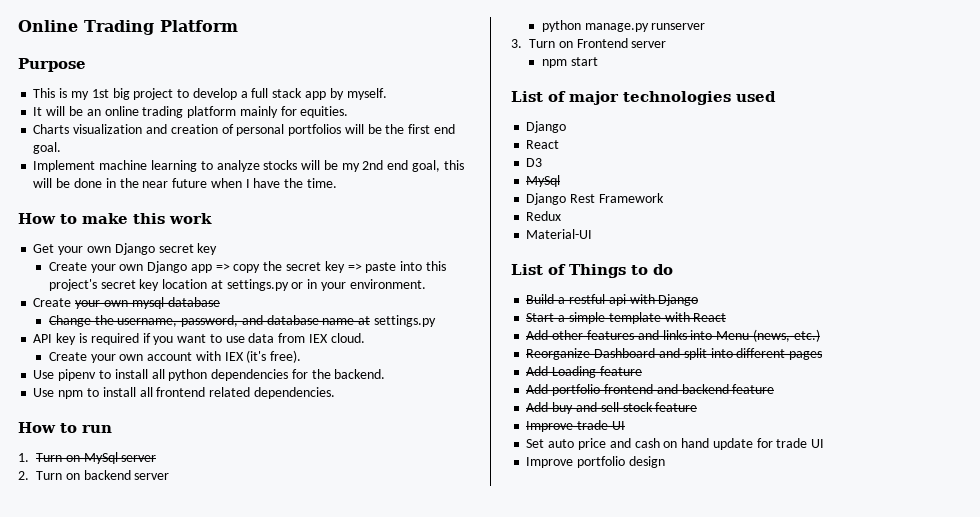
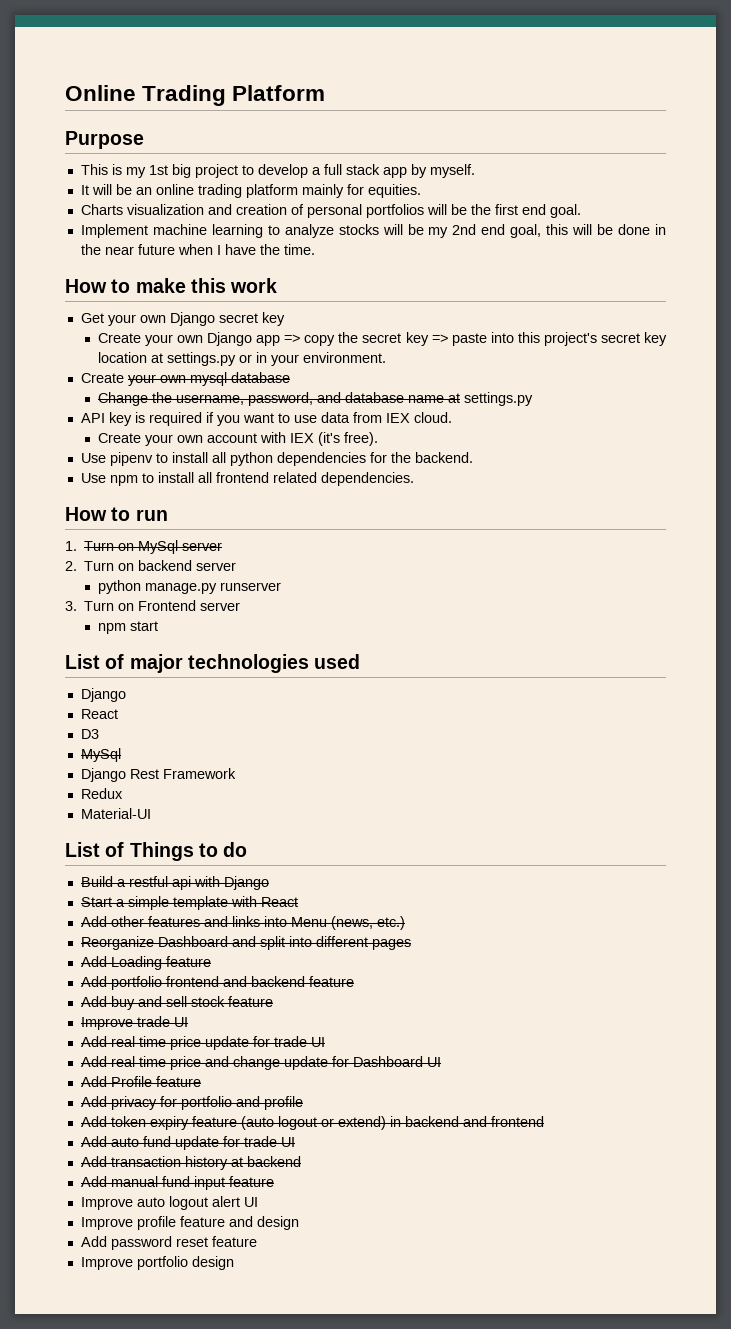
[526,438,825,450] Set auto price and cash on hand update for trade UI -> [80,1036,325,1050] [80,1056,441,1070] [80,1076,201,1087] [80,1096,303,1110] [80,1116,544,1130] [80,1136,295,1150] [80,1156,301,1170] [80,1176,274,1190] [80,1196,258,1210] [80,1216,299,1230] [80,1236,257,1250] Add real time price update for trade UI // Add real time price and change update for Dashboard UI // Add Profile feature // Add privacy for portfolio and profile // Add token expiry feature (auto logout or extend) in backend and frontend // Add auto fund update for trade UI // Add transaction history at backend // Add manual fund input feature // Improve auto logout alert UI // Improve profile feature and design // Add password reset feature

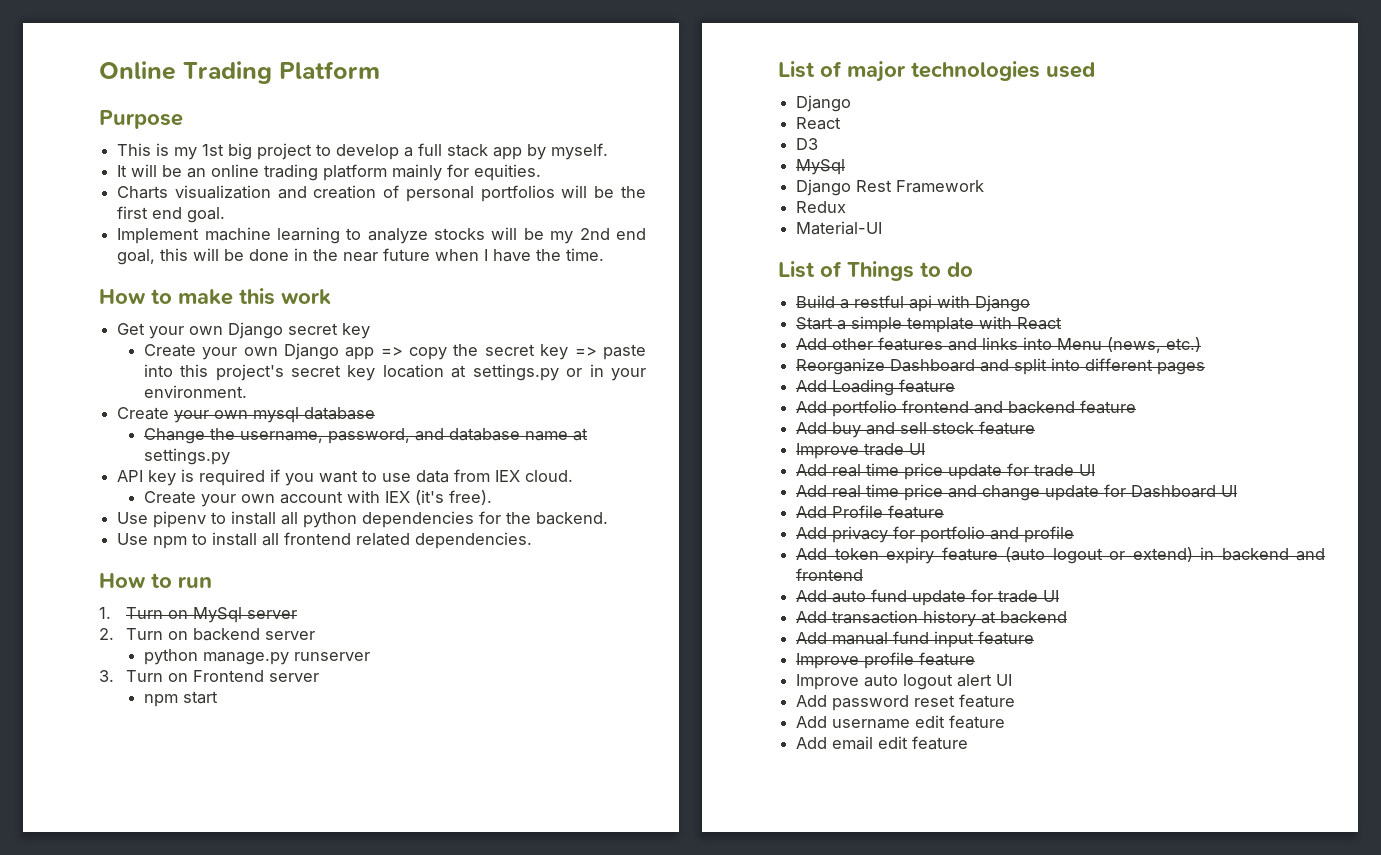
(274, 1181) none -> [796,652,976,669] // Improve profile feature
[80,1216,299,1230] // Improve profile feature and design -> (1013, 680) none
[80,1256,234,1270] Improve portfolio design -> [796,715,1006,729] [796,736,969,750] Add username edit feature // Add email edit feature

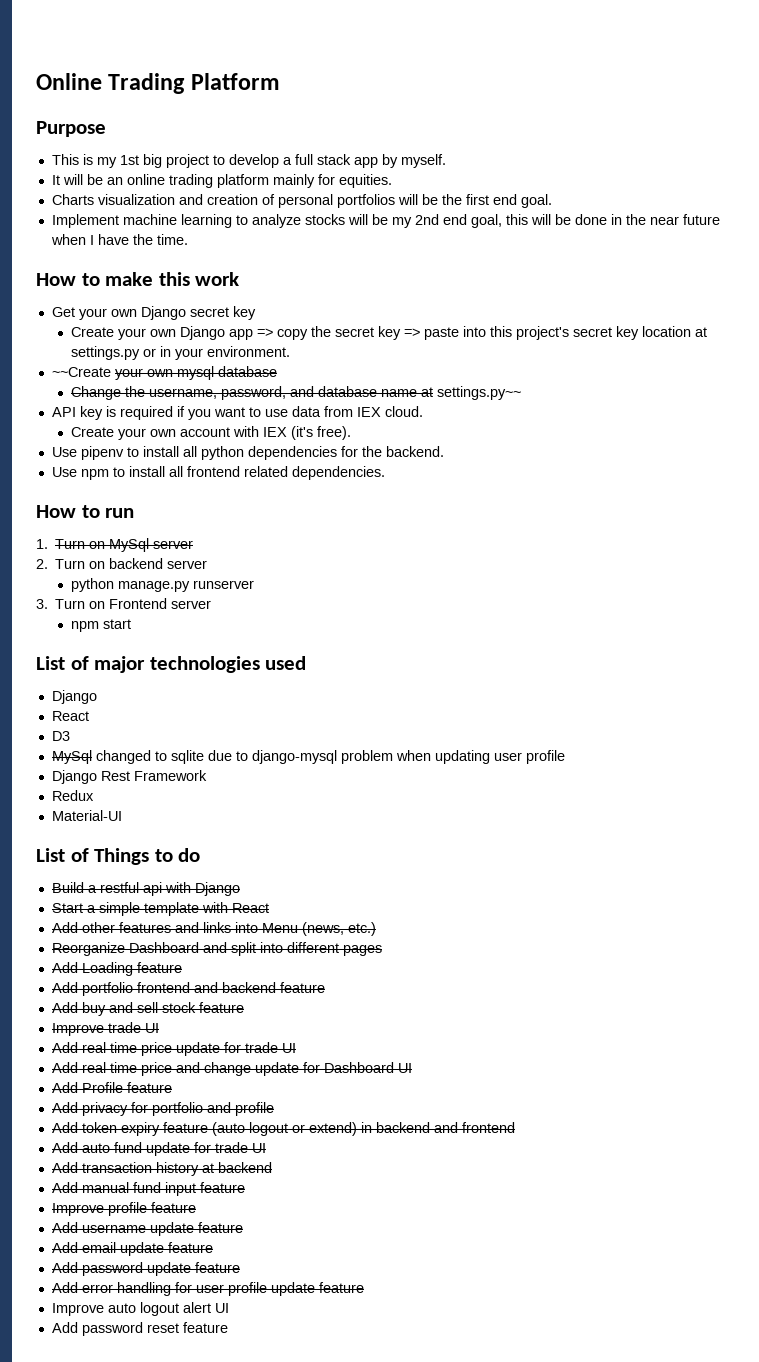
[117,407,170,420] Create -> [51,367,111,377] ~~Create
[143,448,230,465] settings.py -> [437,386,522,400] settings.py~~
(846, 167) none -> [95,750,565,764] changed to sqlite due to django-mysql problem when updating user profile
(976, 659) none -> [51,1222,243,1236] [51,1242,213,1256] [51,1262,240,1276] [51,1282,364,1296] // Add username update feature // Add email update feature // Add password update feature // Add error handling for user profile update feature
[796,715,1006,729] [796,736,969,750] // Add username edit feature // Add email edit feature -> (228, 1327) none

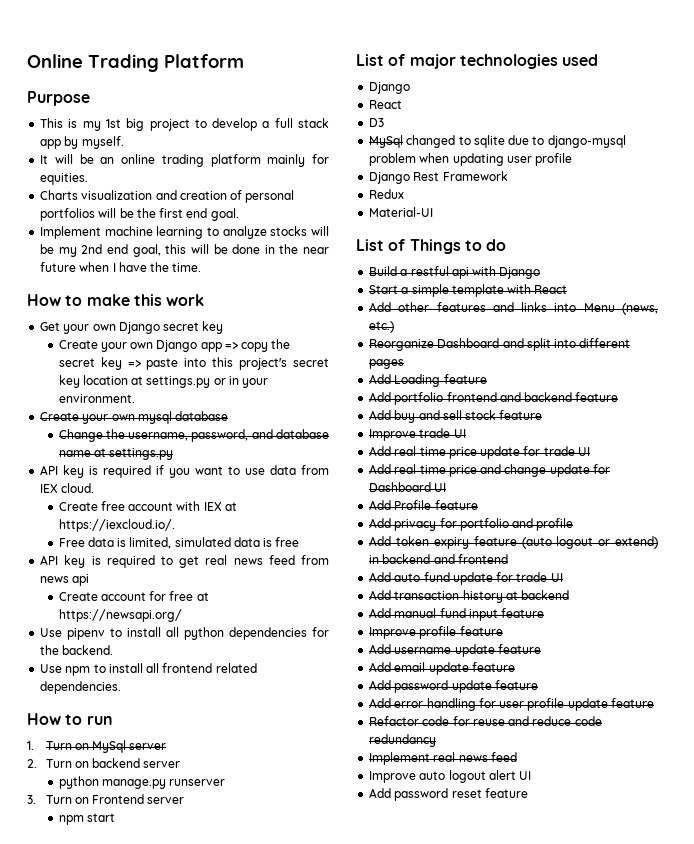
[51,367,111,377] ~~Create -> [40,412,80,421] Create
[437,386,522,400] settings.py~~ -> [109,448,174,460] settings.py
[118,428,177,440] your own -> [100,501,125,511] free
[291,426,352,440] (it's free). -> [224,502,237,511] [58,519,175,532] [58,537,300,549] [40,555,329,568] [40,574,90,586] [58,591,209,601] [58,609,182,622] at https://iexcloud.io/. // Free data is limited, simulated data is free // API key is required to get real news feed from news api // Create account for free at https://newsapi.org/
(364, 1287) none -> [369,716,602,726] [369,734,437,747] [369,752,517,765] // Refactor code for reuse and reduce code redundancy // Implement real news feed

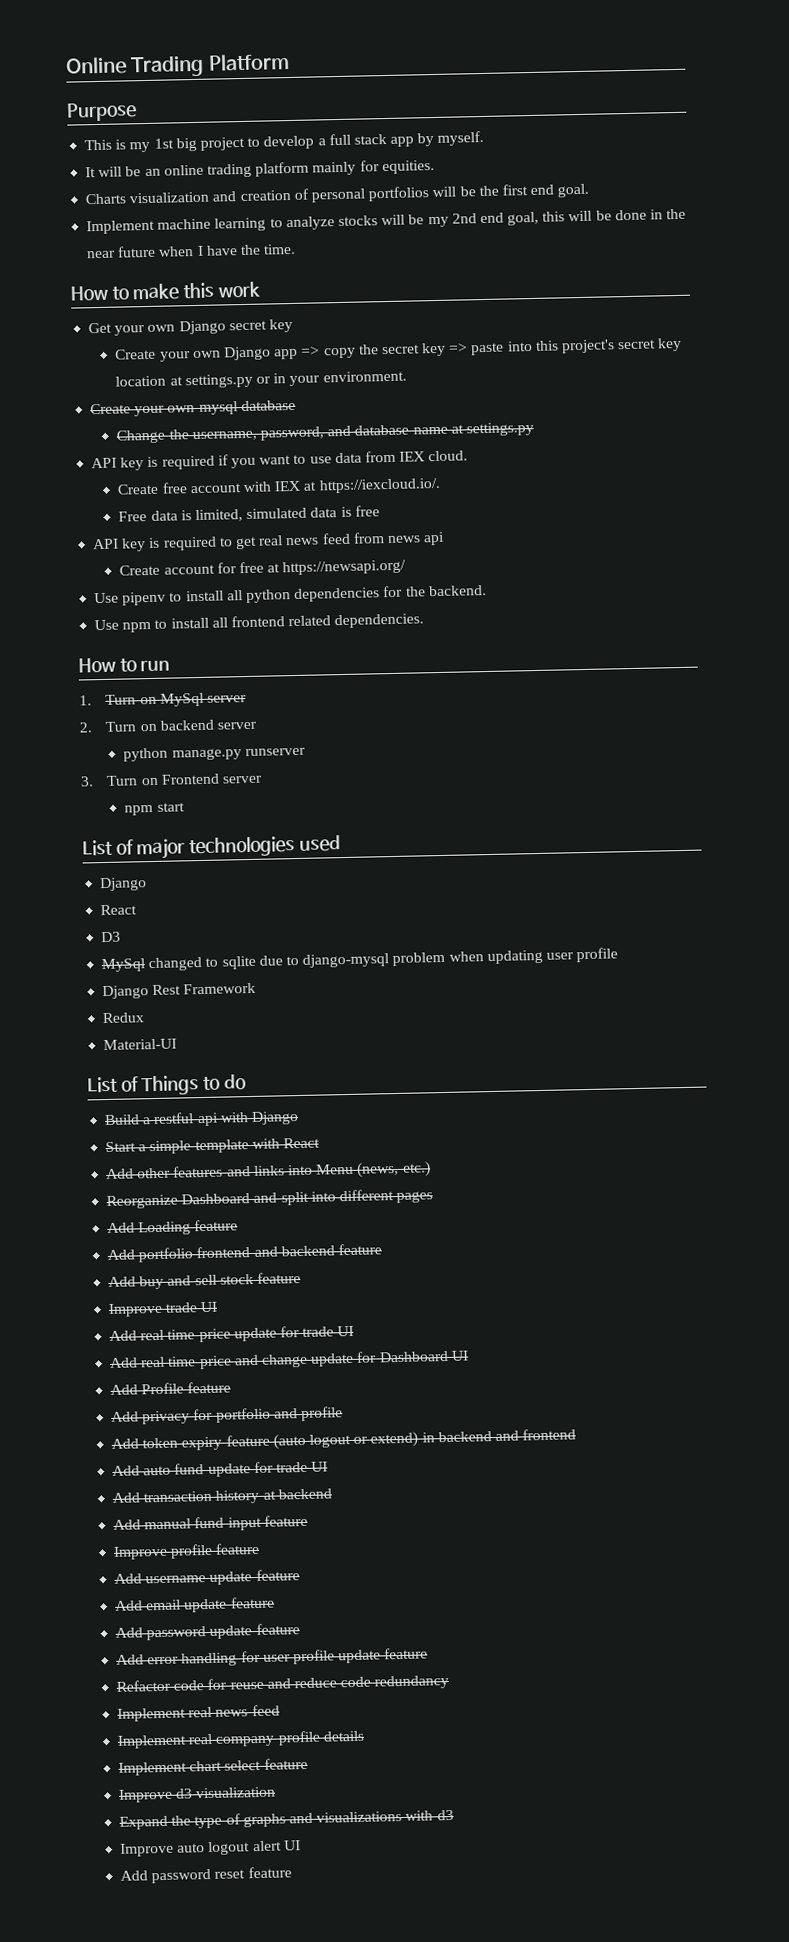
(517, 757) none -> [117,1730,364,1749] [118,1757,308,1776] [118,1786,277,1803] [119,1809,454,1830] // Implement real company profile details // Implement chart select feature // Improve d3 visualization // Expand the type of graphs and visualizations with d3

